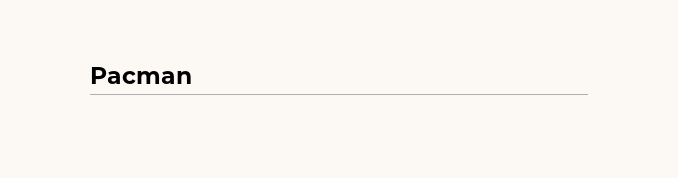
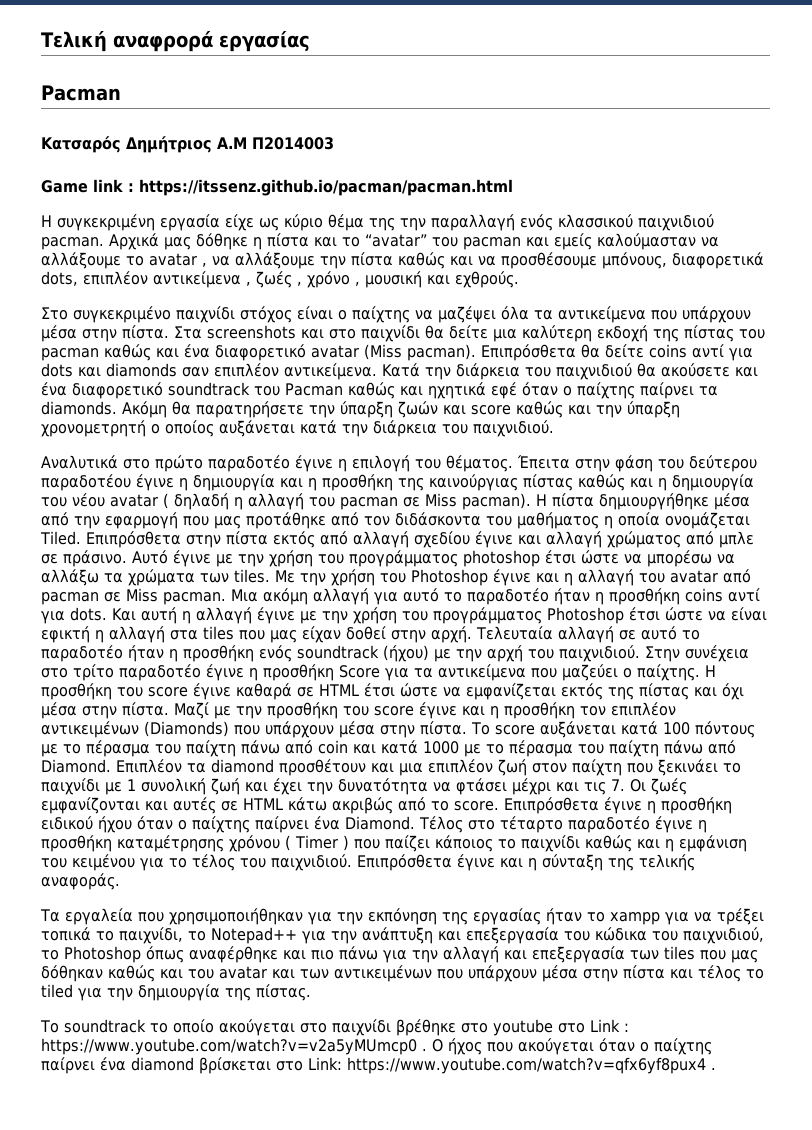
[90,67,192,84] Pacman -> [41,31,310,52] [41,85,121,101] [41,136,334,153] [41,179,513,196] [41,214,714,231] [41,233,719,250] [41,252,764,269] [41,271,519,288] [41,306,751,323] [41,325,765,342] [41,344,753,361] [41,363,758,380] [41,382,718,399] [41,401,680,418] [41,420,554,437] [41,455,757,472] [41,474,754,491] [41,493,750,510] [41,512,750,529] [40,531,754,548] [41,550,735,567] [41,569,751,586] [41,588,760,605] [41,607,767,624] [41,626,700,643] [41,645,749,662] [41,664,716,681] [41,683,744,700] [41,702,676,719] [41,721,755,738] [41,740,736,757] [41,759,741,776] [41,778,687,795] [41,797,732,814] [41,816,707,833] [41,835,747,852] [41,854,695,871] [41,873,120,890] [40,908,764,925] [41,927,764,944] [41,946,758,963] [41,965,764,982] [41,984,311,1001] [40,1019,629,1036] [41,1038,712,1055] [41,1057,716,1074] Τελική αναφρορά εργασίας // Pacman // Κατσαρός Δημήτριος Α.Μ Π2014003 // Game link : https://itssenz.github.io/pacman/pacman.html // Η συγκεκριμένη εργασία είχε ως κύριο θέμα της την παραλλαγή ενός κλασσικού παιχνιδιού pacman. Αρχικά μας δόθηκε η πίστα και το “avatar” του pacman και εμείς καλούμασταν να αλλάξουμε το avatar , να αλλάξουμε την πίστα καθώς και να προσθέσουμε μπόνους, διαφορετικά dots, επιπλέον αντικείμενα , ζωές , χρόνο , μουσική και εχθρούς. // Στο συγκεκριμένο παιχνίδι στόχος είναι ο παίχτης να μαζέψει όλα τα αντικείμενα που υπάρχουν μέσα στην πίστα. Στα screenshots και στο παιχνίδι θα δείτε μια καλύτερη εκδοχή της πίστας του pacman καθώς και ένα διαφορετικό avatar (Miss pacman). Επιπρόσθετα θα δείτε coins αντί για dots και diamonds σαν επιπλέον αντικείμενα. Κατά την διάρκεια του παιχνιδιού θα ακούσετε και ένα διαφορετικό soundtrack του Pacman καθώς και ηχητικά εφέ όταν ο παίχτης παίρνει τα diamonds. Ακόμη θα παρατηρήσετε την ύπαρξη ζωών και score καθώς και την ύπαρξη χρονομετρητή ο οποίος αυξάνεται κατά την διάρκεια του παιχνιδιού. // Αναλυτικά στο πρώτο παραδοτέο έγινε η επιλογή του θέματος. Έπειτα στην φάση του δεύτερου παραδοτέου έγινε η δημιουργία και η προσθήκη της καινούργιας πίστας καθώς και η δημιουργία του νέου avatar ( δηλαδή η αλλαγή του pacman σε Miss pacman). Η πίστα δημιουργήθηκε μέσα από την εφαρμογή που μας προτάθηκε από τον διδάσκοντα του μαθήματος η οποία ονομάζεται Tiled. Επιπρόσθετα στην πίστα εκτός από αλλαγή σχεδίου έγινε και αλλαγή χρώματος από μπλε σε πράσινο. Αυτό έγινε με την χρήση του προγράμματος photoshop έτσι ώστε να μπορέσω να αλλάξω τα χρώματα των tiles. Με την χρήση του Photoshop έγινε και η αλλαγή του avatar από pacman σε Miss pacman. Μια ακόμη αλλαγή για αυτό το παραδοτέο ήταν η προσθήκη coins αντί για dots. Και αυτή η αλλαγή έγινε με την χρήση του προγράμματος Photoshop έτσι ώστε να είναι εφικτή η αλλαγή στα tiles που μας είχαν δοθεί στην αρχή. Τελευταία αλλαγή σε αυτό το παραδοτέο ήταν η προσθήκη ενός soundtrack (ήχου) με την αρχή του παιχνιδιού. Στην συνέχεια στο τρίτο παραδοτέο έγινε η προσθήκη Score για τα αντικείμενα που μαζεύει ο παίχτης. Η προσθήκη του score έγινε καθαρά σε HTML έτσι ώστε να εμφανίζεται εκτός της πίστας και όχι μέσα στην πίστα. Μαζί με την προσθήκη του score έγινε και η προσθήκη τον επιπλέον αντικειμένων (Diamonds) που υπάρχουν μέσα στην πίστα. Το score αυξάνεται κατά 100 πόντους με το πέρασμα του παίχτη πάνω από coin και κατά 1000 με το πέρασμα του παίχτη πάνω από Diamond. Επιπλέον τα diamond προσθέτουν και μια επιπλέον ζωή στον παίχτη που ξεκινάει το παιχνίδι με 1 συνολική ζωή και έχει την δυνατότητα να φτάσει μέχρι και τις 7. Οι ζωές εμφανίζονται και αυτές σε HTML κάτω ακριβώς από το score. Επιπρόσθετα έγινε η προσθήκη ειδικού ήχου όταν ο παίχτης παίρνει ένα Diamond. Τέλος στο τέταρτο παραδοτέο έγινε η προσθήκη καταμέτρησης χρόνου ( Timer ) που παίζει κάποιος το παιχνίδι καθώς και η εμφάνιση του κειμένου για το τέλος του παιχνιδιού. Επιπρόσθετα έγινε και η σύνταξη της τελικής αναφοράς. // Τα εργαλεία που χρησιμοποιήθηκαν για την εκπόνηση της εργασίας ήταν το xampp για να τρέξει τοπικά το παιχνίδι, το Notepad++ για την ανάπτυξη και επεξεργασία του κώδικα του παιχνιδιού, το Photoshop όπως αναφέρθηκε και πιο πάνω για την αλλαγή και επεξεργασία των tiles που μας δόθηκαν καθώς και του avatar και των αντικειμένων που υπάρχουν μέσα στην πίστα και τέλος το tiled για την δημιουργία της πίστας. // Το soundtrack το οποίο ακούγεται στο παιχνίδι βρέθηκε στο youtube στο Link : https://www.youtube.com/watch?v=v2a5yMUmcp0 . Ο ήχος που ακούγεται όταν ο παίχτης παίρνει ένα diamond βρίσκεται στο Link: https://www.youtube.com/watch?v=qfx6yf8pux4 .

